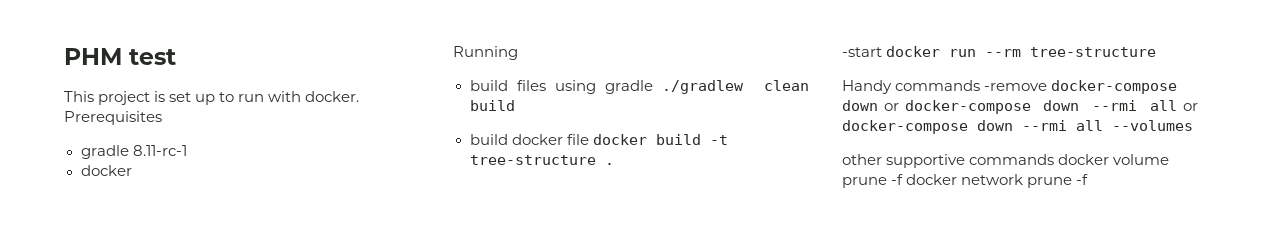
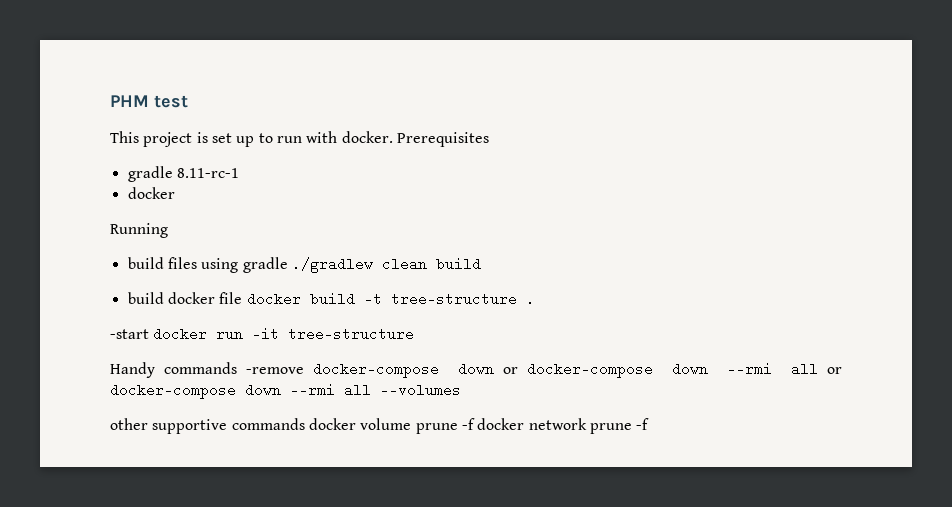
[985,49,1022,57] --rm -> [252,327,280,341] -it

